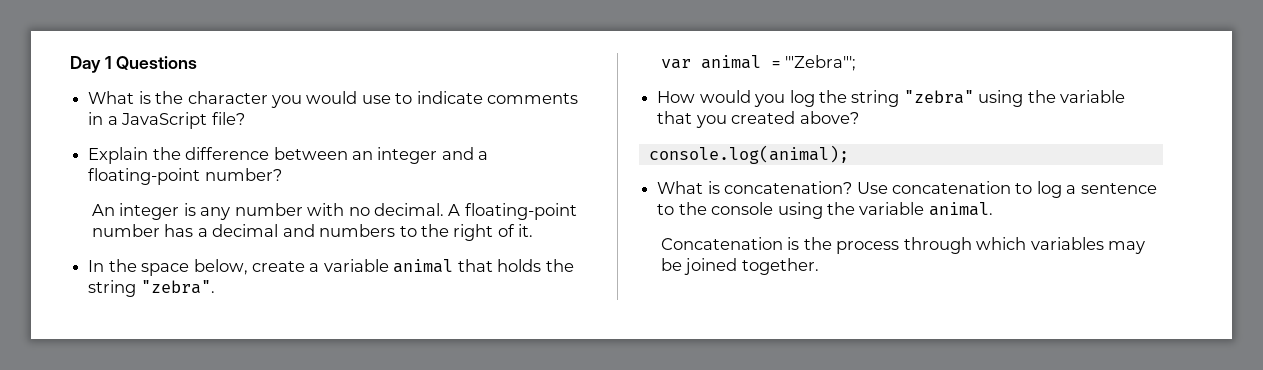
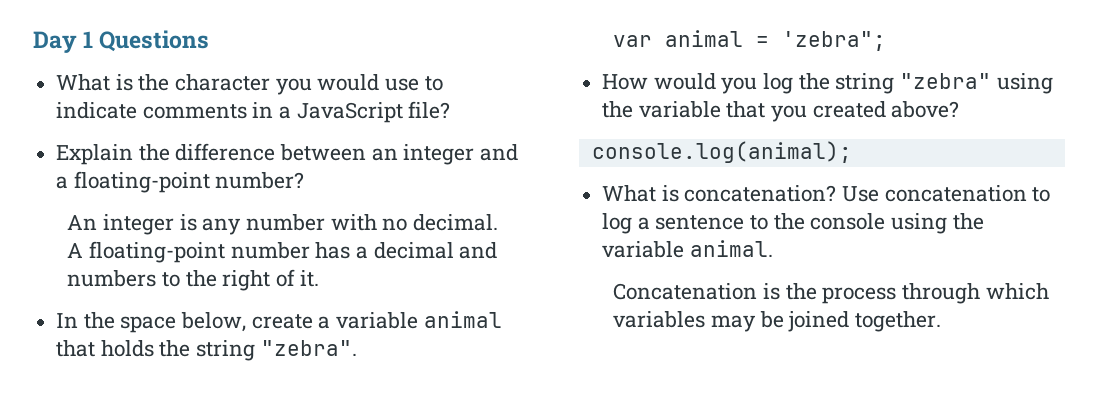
[785,55,857,71] '"Zebra"'; -> [782,31,887,51] 'zebra";

